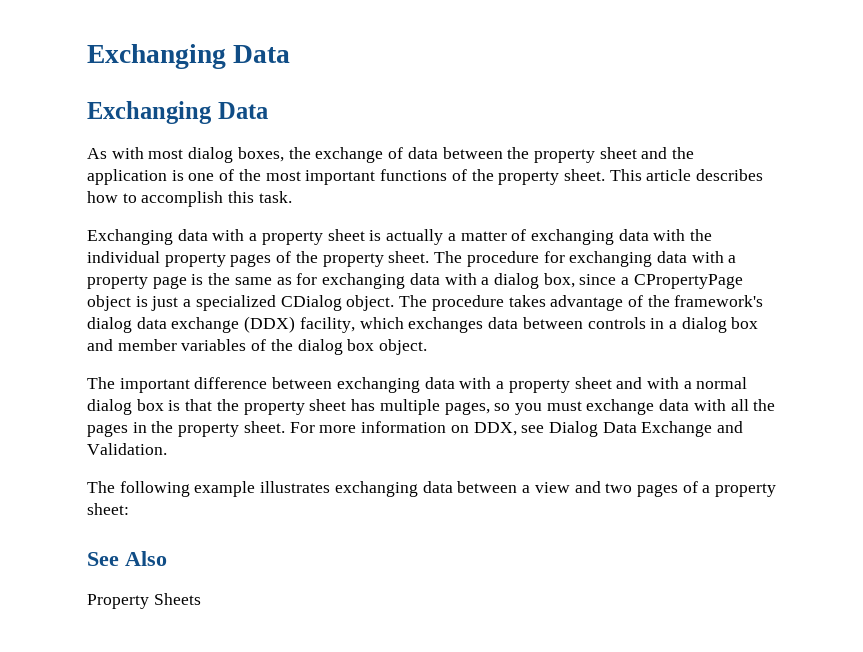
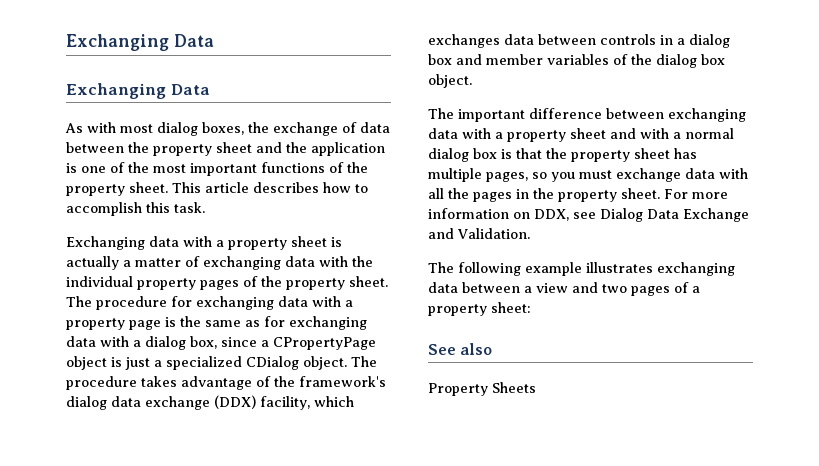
[125,551,167,566] Also -> [460,343,493,355] also

